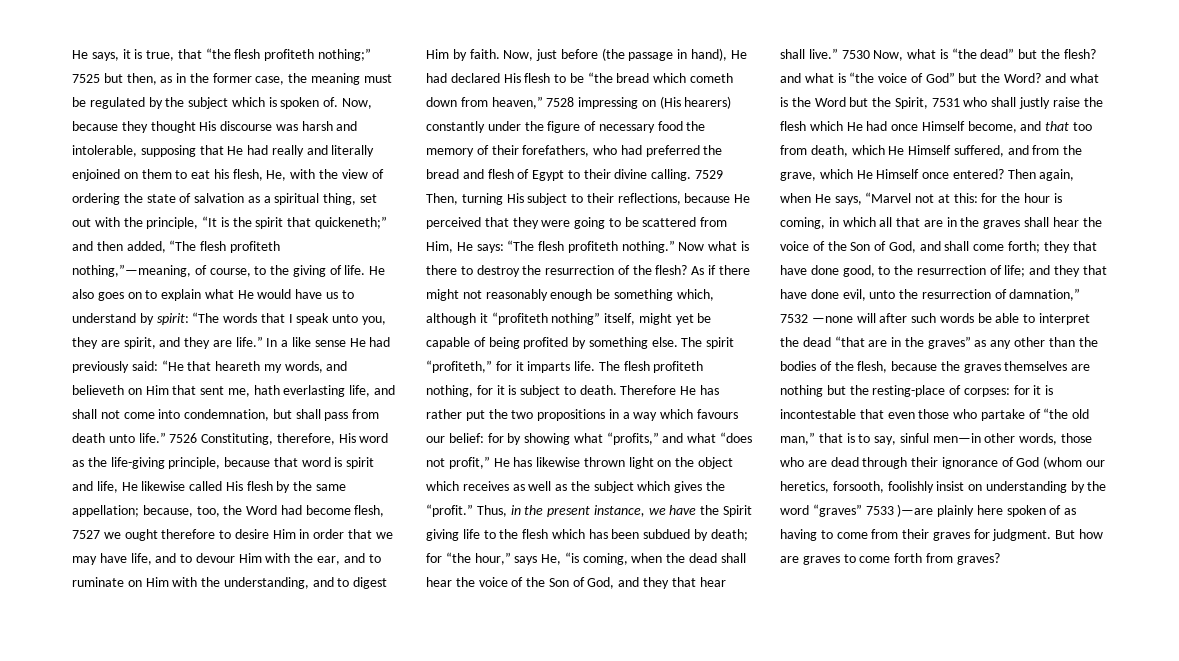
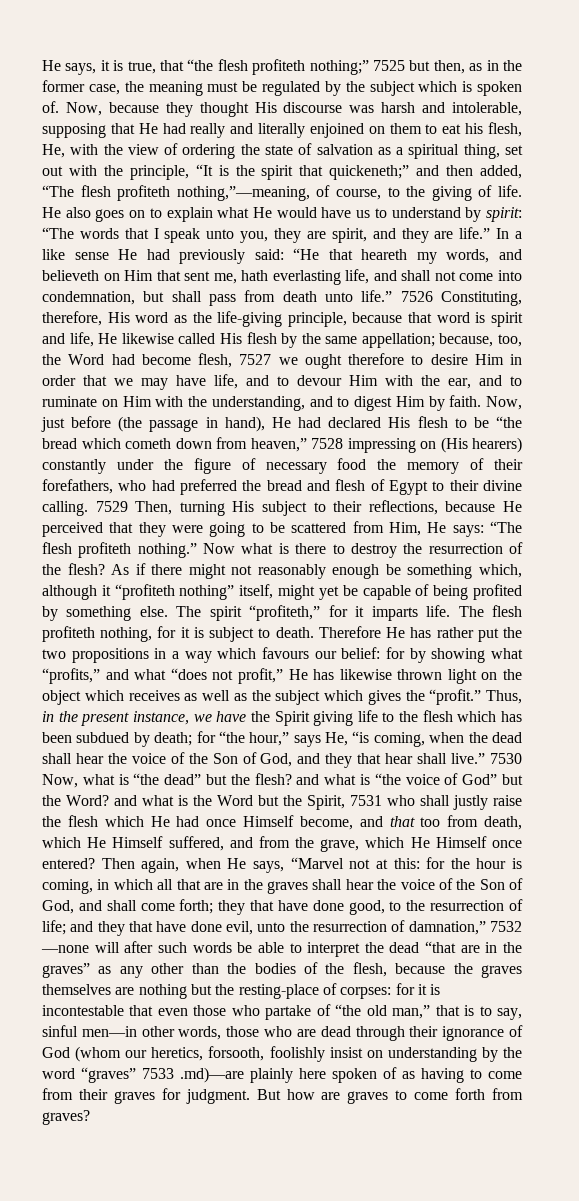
[897,504,934,517] )—are -> [180,1067,244,1083] .md)—are

